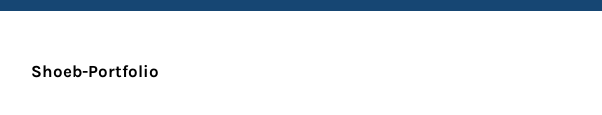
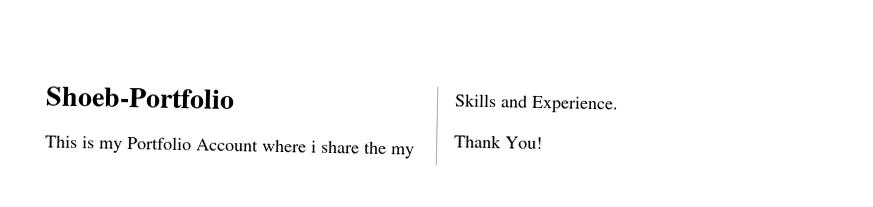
(159, 71) none -> [45,135,415,159] [454,93,619,114] [454,134,543,150] // This is my Portfolio Account where i share the my Skills and Experience. // Thank You!

